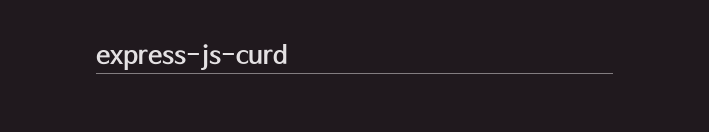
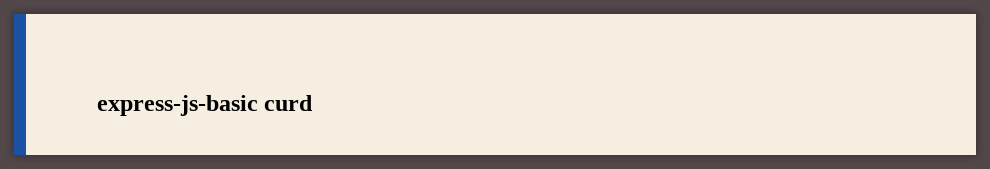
[96,44,288,71] express-js-curd -> [97,95,314,116] express-js-basic curd

